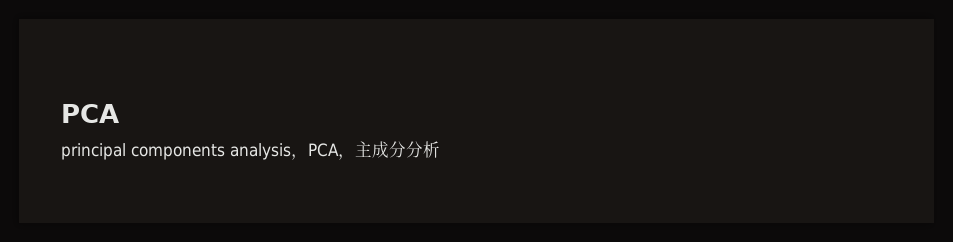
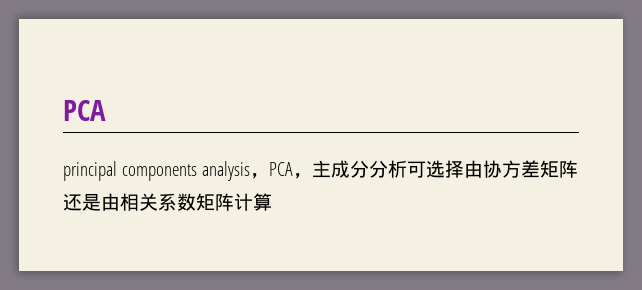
(440, 149) none -> [406,160,578,178] [63,193,272,211] 可选择由协方差矩阵还是由相关系数矩阵计算

